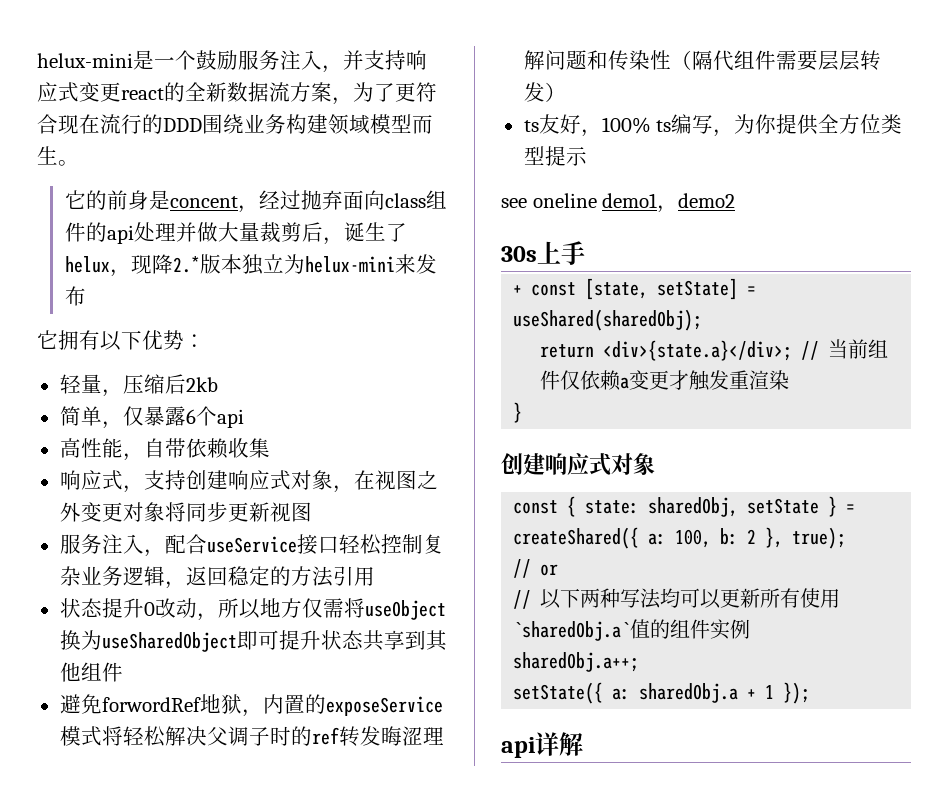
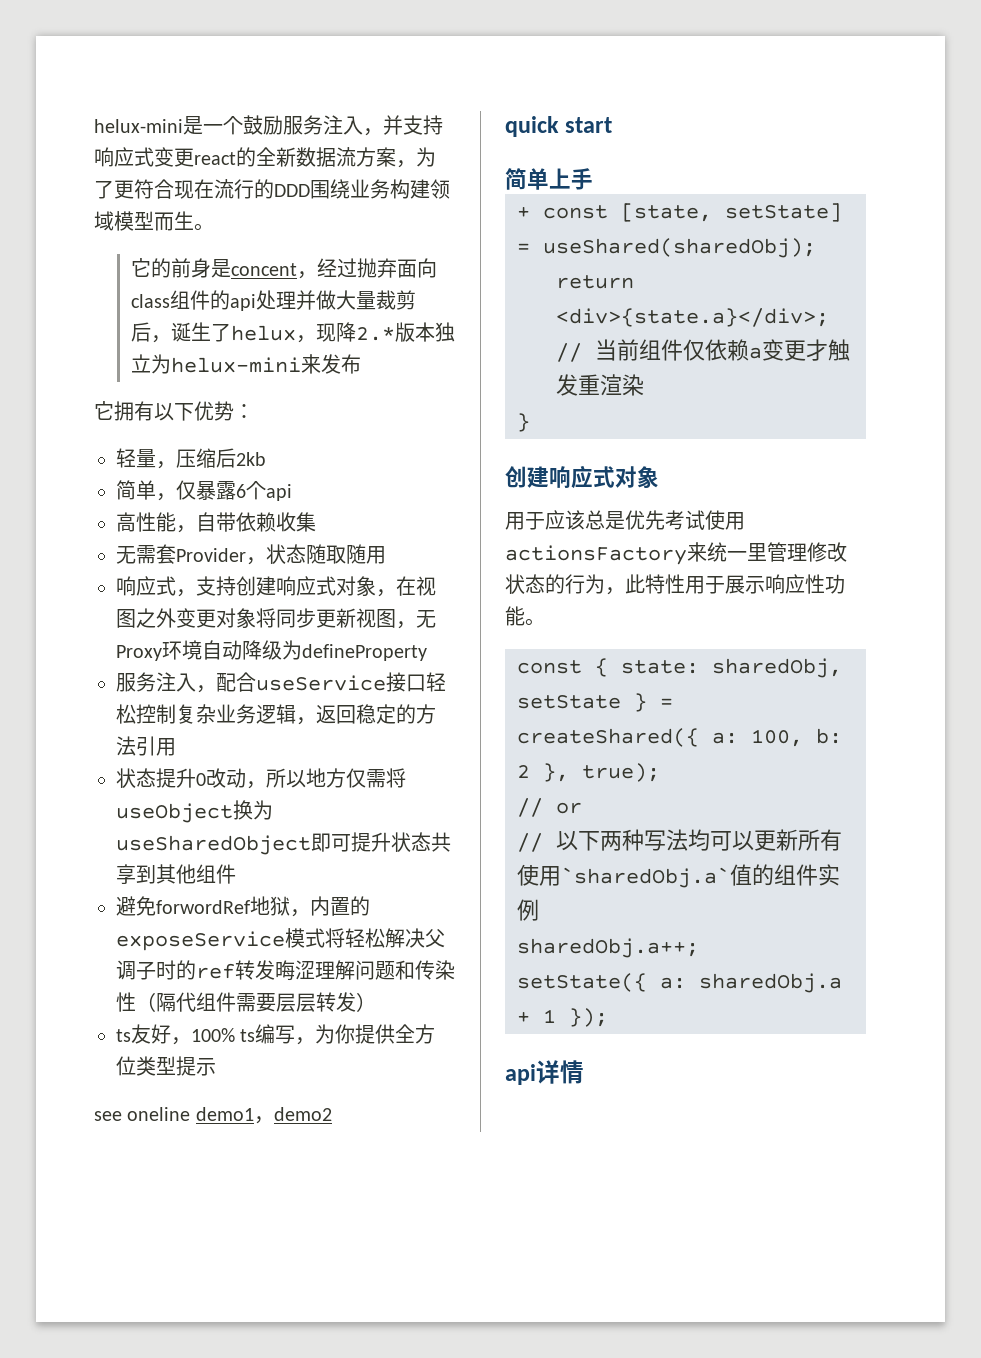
(270, 448) none -> [116,544,386,565] // 无需套Provider，状态随取随用
(312, 512) none -> [396,610,436,629] [116,640,427,661] ，无Proxy环境自动降级为defineProperty
[501,246,537,262] 30s -> [505,116,613,137] [505,168,549,190] quick start // 简单
(655, 464) none -> [505,510,745,530] [505,542,847,565] [505,574,845,595] [505,606,545,626] // 用于应该总是优先考试使用actionsFactory来统一里管理修改状态的行为，此特性用于展示响应性功能。
[559,732,583,756] 解 -> [560,1060,584,1084] 情

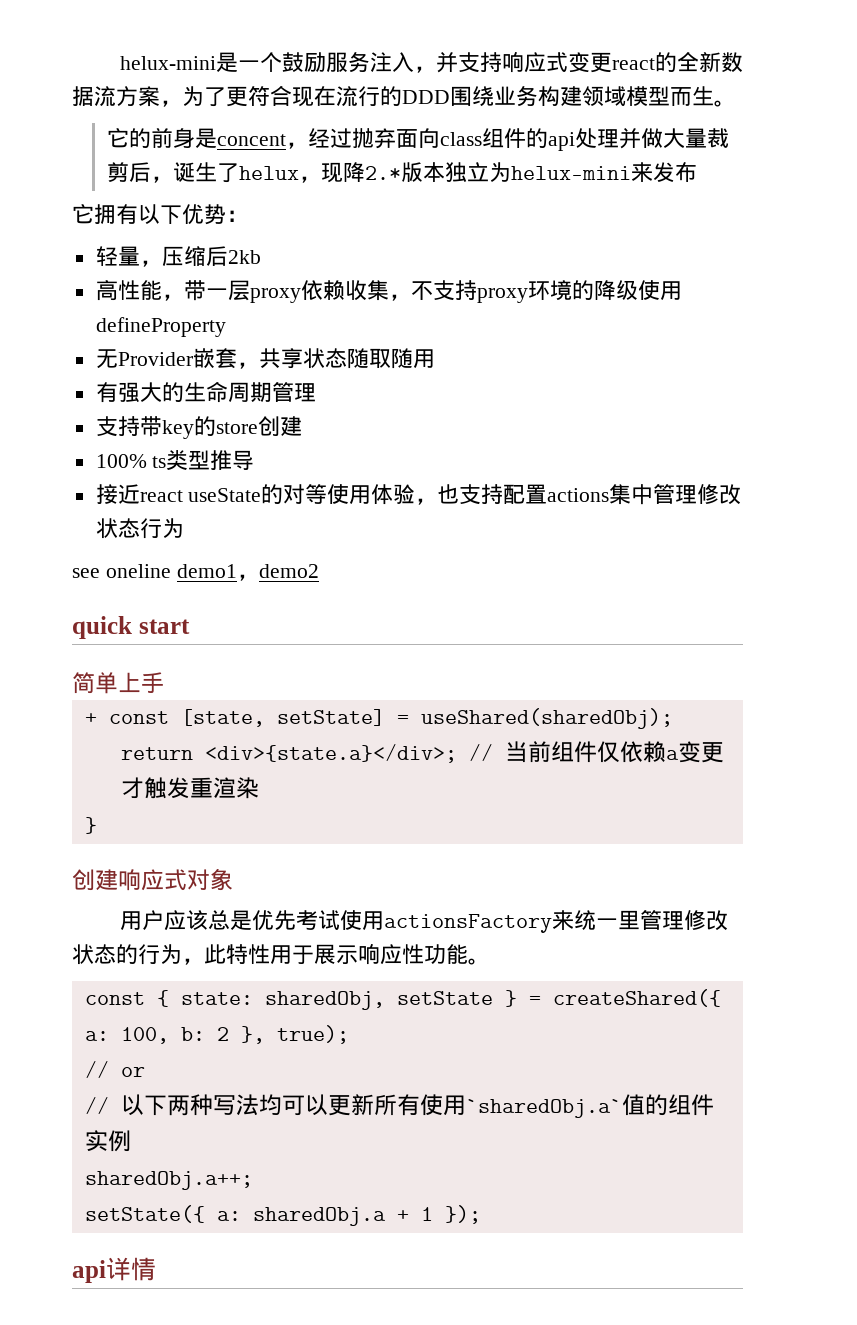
[116,480,292,501] // 简单，仅暴露6个api -> (261, 257) none
[196,512,236,532] 自带 -> [183,280,301,303] 带一层proxy
[116,544,386,565] [116,576,436,597] [116,608,436,629] [116,640,427,661] [116,672,446,693] [116,704,436,725] [116,736,176,756] [116,768,406,789] [116,800,273,823] [116,832,451,855] [116,864,236,885] [116,896,370,917] [116,928,445,951] [116,960,455,981] [116,992,376,1012] [116,1024,436,1045] [116,1056,216,1076] // 无需套Provider，状态随取随用 // 响应式，支持创建响应式对象，在视图之外变更对象将同步更新视图，无Proxy环境自动降级为defineProperty // 服务注入，配合useService接口轻松控制复杂业务逻辑，返回稳定的方法引用 // 状态提升0改动，所以地方仅需将useObject换为useSharedObject即可提升状态共享到其他组件 // 避免forwordRef地狱，内置的exposeService模式将轻松解决父调子时的ref转发晦涩理解问题和传染性（隔代组件需要层层转发） // ts友好，100% ts编写，为你提供全方位类型提示 -> [388,280,682,303] [95,317,226,337] [95,348,435,369] [95,381,316,403] [95,416,302,439] [95,450,255,470] [95,484,742,505] [95,518,184,539] ，不支持proxy环境的降级使用defineProperty // 无Provider嵌套，共享状态随取随用 // 有强大的生命周期管理 // 支持带key的store创建 // 100% ts类型推导 // 接近react useState的对等使用体验，也支持配置actions集中管理修改状态行为
[525,512,545,530] 于 -> [141,910,164,930] 户

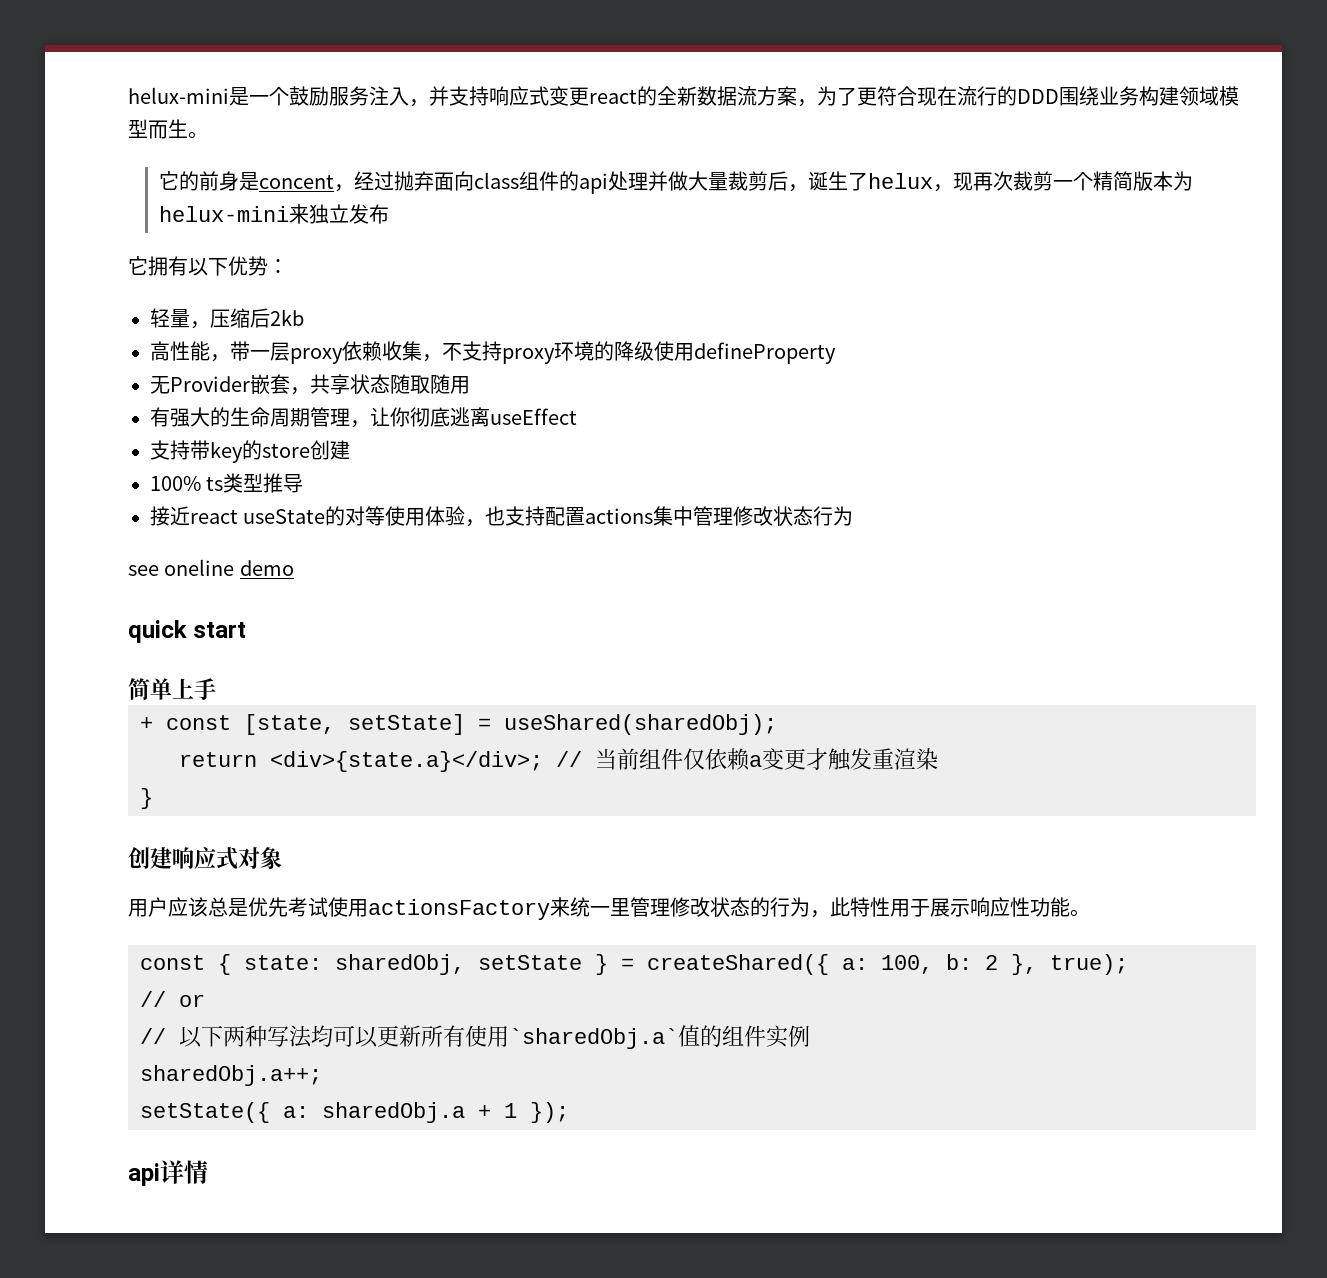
[342,162,489,182] 降2.*版本独立 -> [973,171,1174,191] 再次裁剪一个精简版本
(653, 172) none -> [309,204,350,224] 独立
(316, 392) none -> [350,407,577,428] ，让你彻底逃离useEffect
[176,564,319,581] demo1，demo2 -> [239,560,294,576] demo

